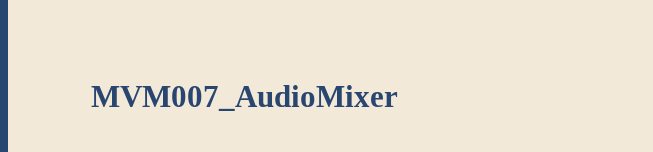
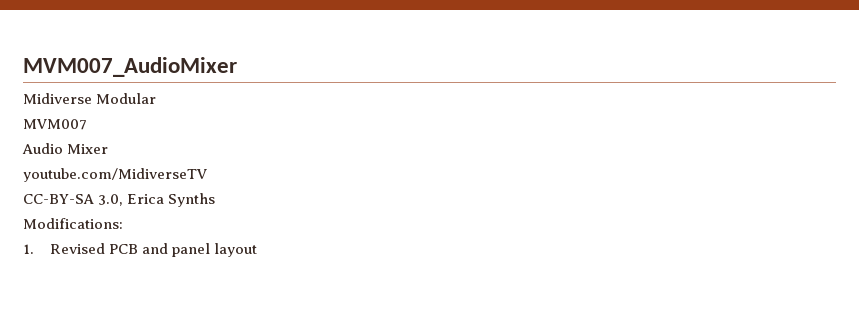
(398, 98) none -> [23,93,157,104] [23,119,87,130] [22,143,109,154] [23,168,207,182] [23,193,216,207] [23,218,123,229] [23,243,258,257] // Midiverse Modular // MVM007 // Audio Mixer // youtube.com/MidiverseTV // CC-BY-SA 3.0, Erica Synths // Modifications: // 1. Revised PCB and panel layout

